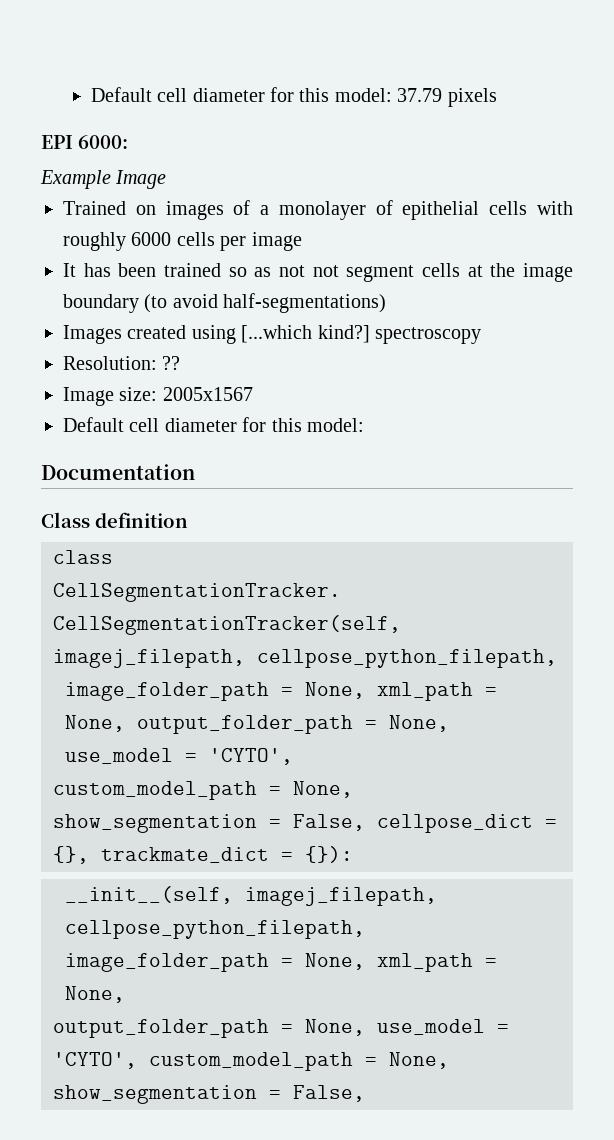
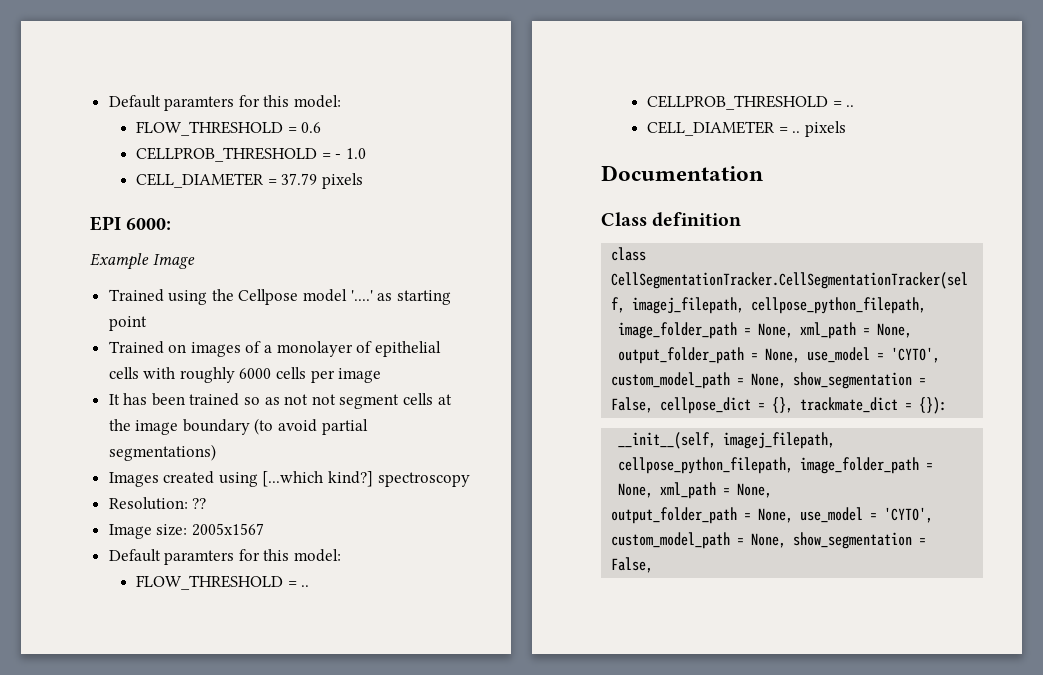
[90,87,392,102] Default cell diameter for this model: -> [108,95,342,111] [136,121,322,136] [136,147,367,162] [136,173,277,188] Default paramters for this model: // FLOW_THRESHOLD = 0.6 // CELLPROB_THRESHOLD = - 1.0 // CELL_DIAMETER =
(167, 179) none -> [108,289,451,305] [108,316,147,331] // Trained using the Cellpose model '....' as starting point
[223,293,387,313] half-segmentations) -> [321,419,368,435] [108,444,216,461] partial segmentations)
[129,417,364,432] cell diameter for this model: -> [164,549,342,565] [136,575,310,590] [647,95,855,110] [647,121,847,137] paramters for this model: // FLOW_THRESHOLD = .. // CELLPROB_THRESHOLD = .. // CELL_DIAMETER = .. pixels

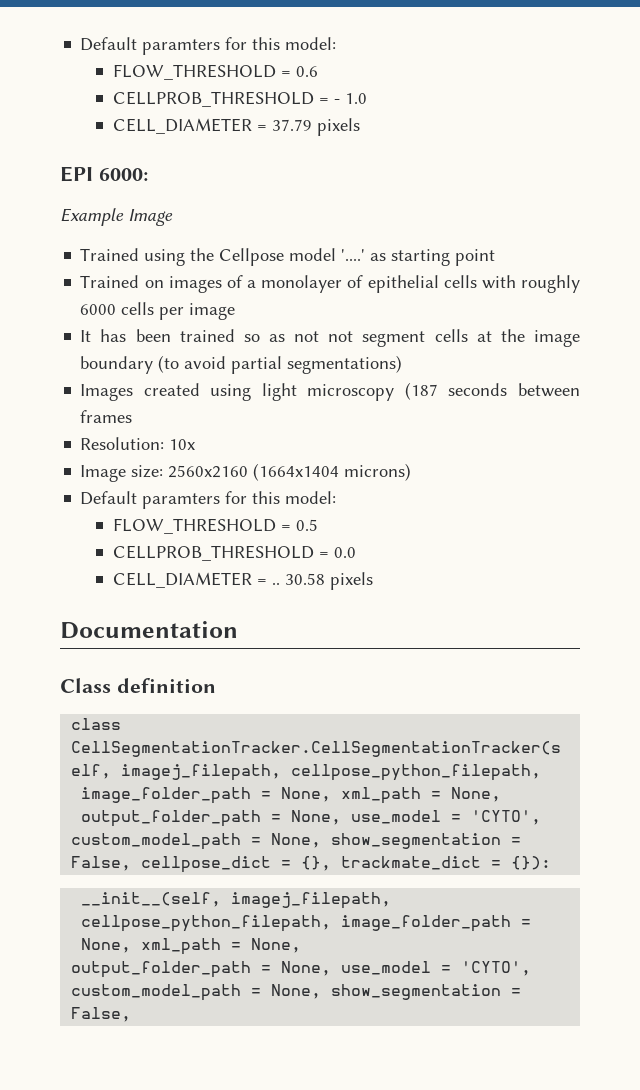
[262,471,470,487] [...which kind?] spectroscopy -> [261,382,580,401] [80,410,133,423] light microscopy (187 seconds between frames
[192,498,207,509] ?? -> [169,439,196,450] 10x
[191,523,264,536] [108,549,342,565] [136,575,310,590] [647,95,855,110] 2005x1567 // Default paramters for this model: // FLOW_THRESHOLD = .. // CELLPROB_THRESHOLD = .. -> [168,463,412,481] [80,491,337,509] [112,518,318,534] [112,545,356,561] 2560x2160 (1664x1404 microns) // Default paramters for this model: // FLOW_THRESHOLD = 0.5 // CELLPROB_THRESHOLD = 0.0
(801, 132) none -> [284,573,325,585] 30.58

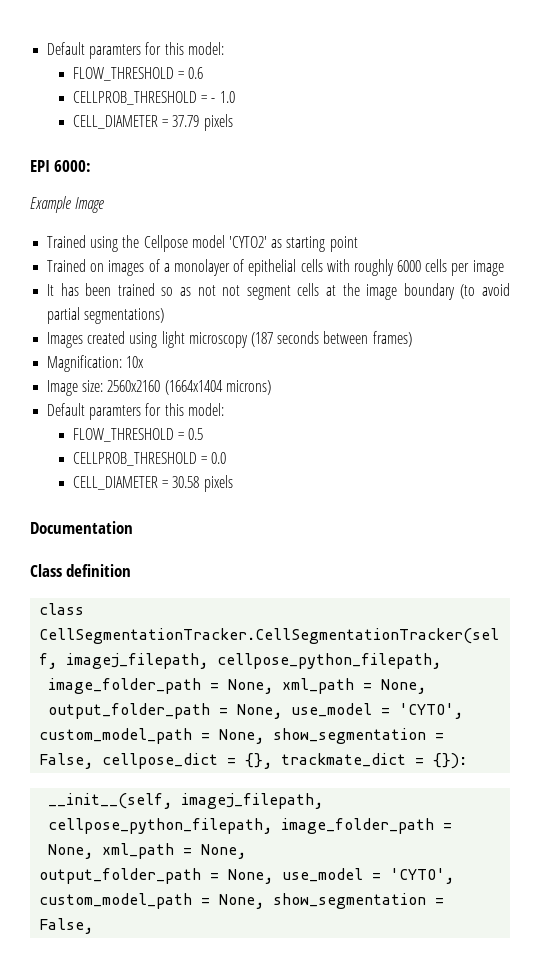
[341,249,366,261] '....' -> [228,236,267,248] 'CYTO2'
[80,410,133,423] [80,437,165,450] frames // Resolution: -> [372,331,412,347] [47,355,123,372] frames) // Magnification:
[271,582,280,585] .. -> (169, 484) none

